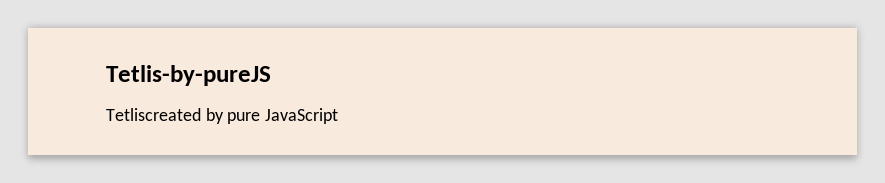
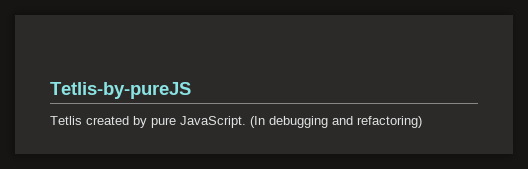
[106,108,339,124] Tetliscreated by pure JavaScript -> [50,116,422,128] Tetlis created by pure JavaScript. (In debugging and refactoring)

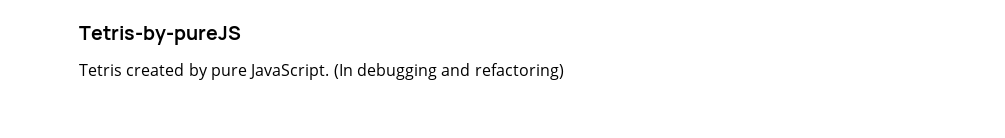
[50,82,191,99] [50,116,82,125] Tetlis-by-pureJS // Tetlis -> [79,26,241,45] [79,64,122,76] Tetris-by-pureJS // Tetris

